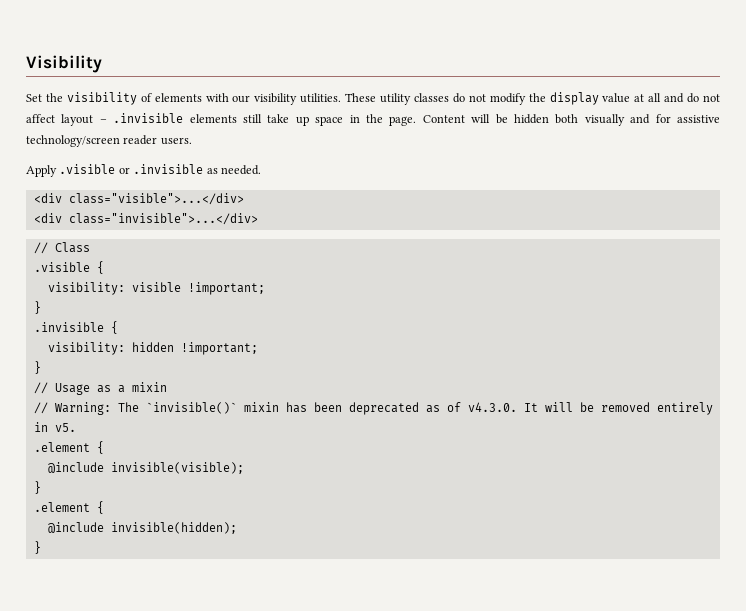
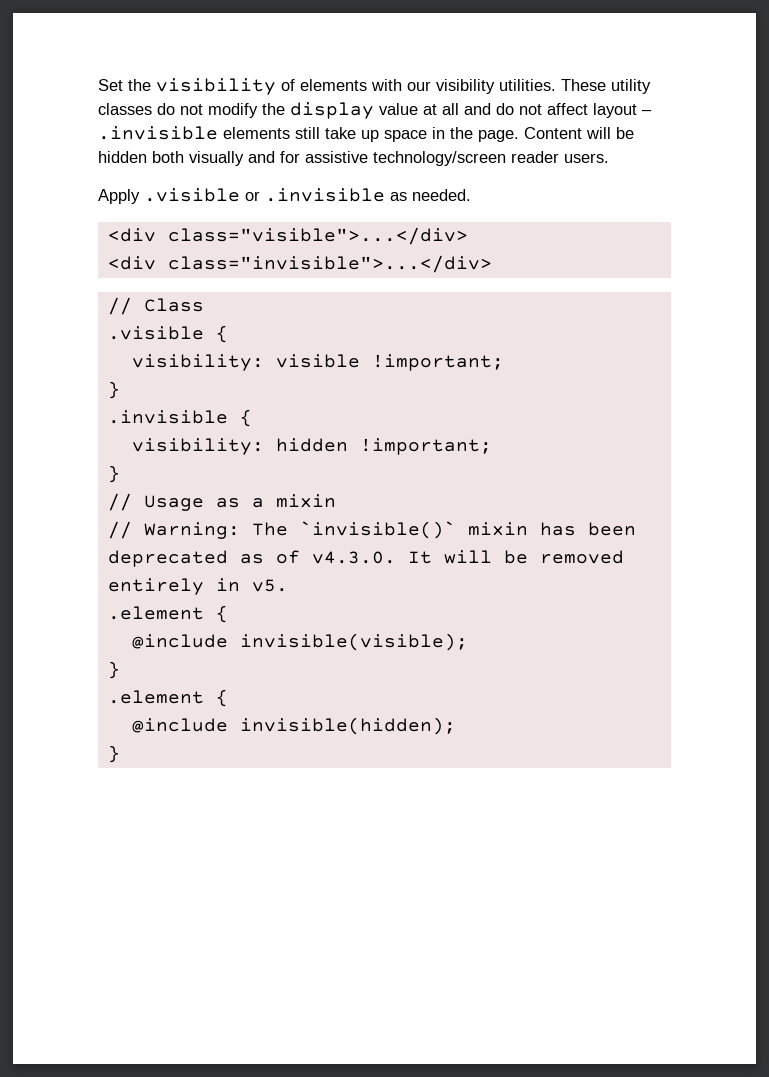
[26,55,102,73] Visibility // -> (98, 85) none

